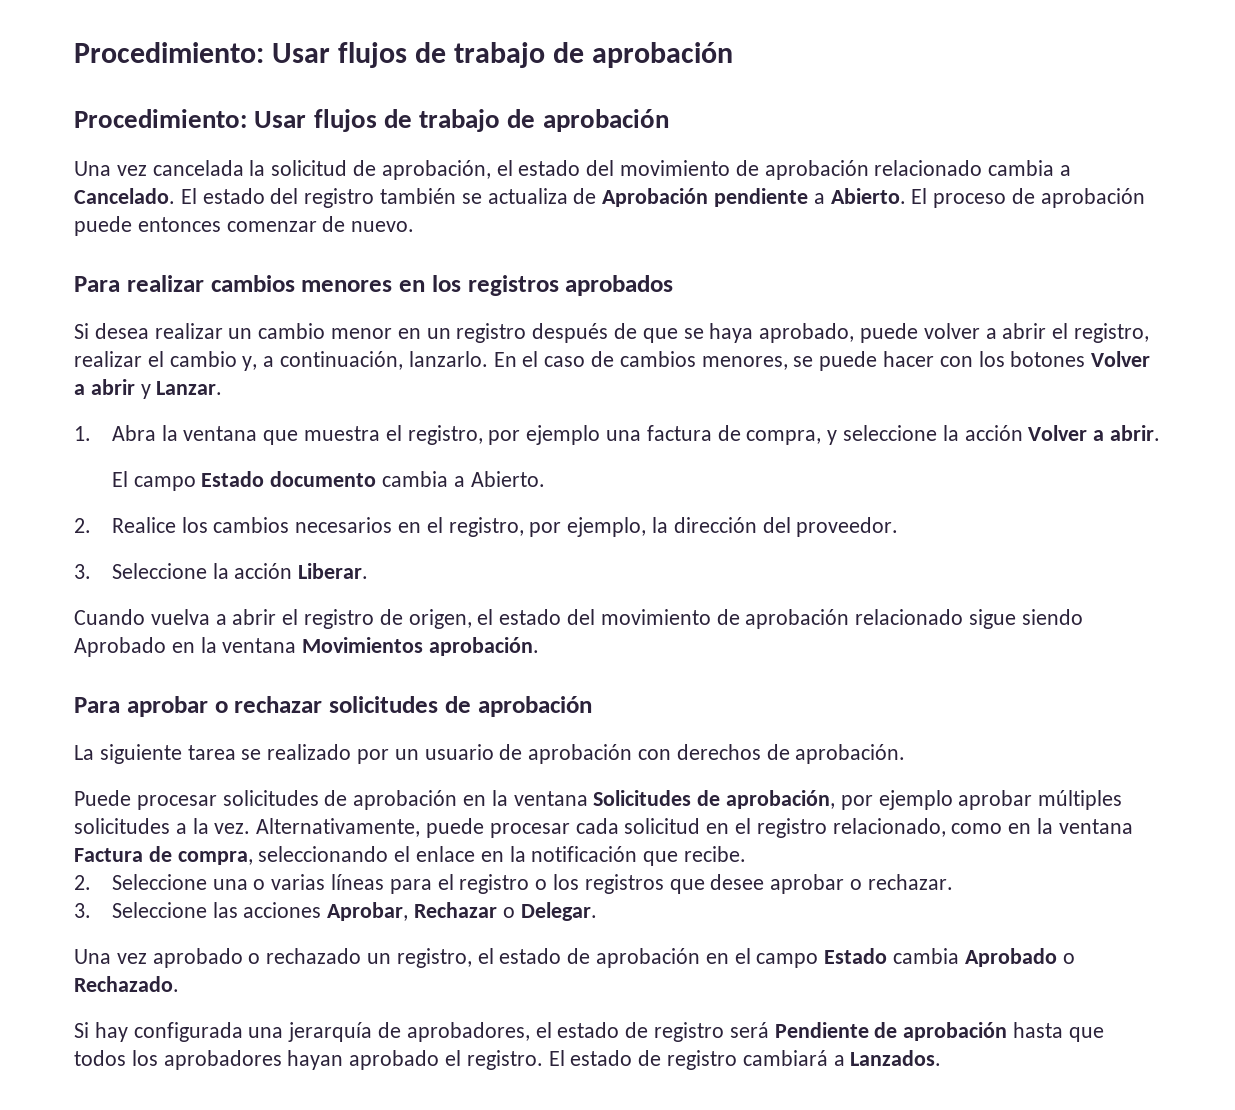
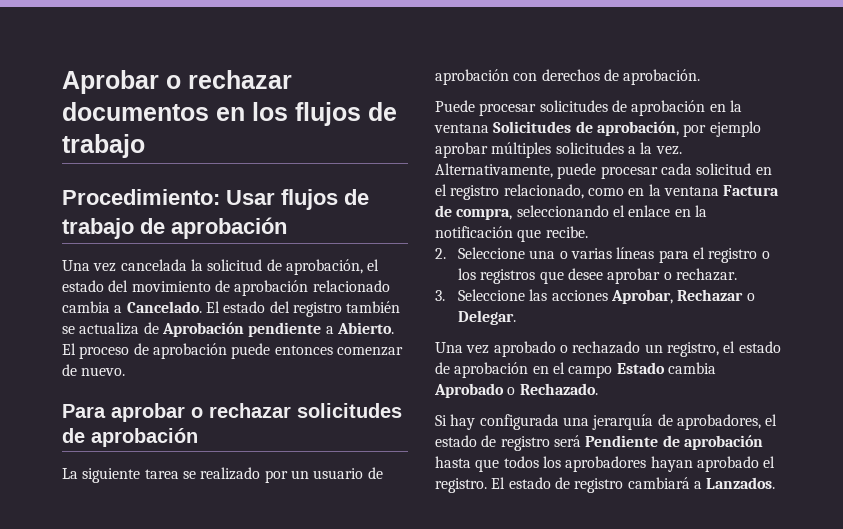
[74,42,733,68] Procedimiento: Usar flujos de trabajo de aprobación -> [62,70,292,94] [62,102,397,126] [62,134,145,158] Aprobar o rechazar documentos en los flujos de trabajo
[74,275,674,296] [74,323,1150,343] [74,351,1151,371] [74,379,223,399] [74,425,1161,445] [111,471,545,491] [74,517,899,537] [74,563,369,579] [74,609,1083,629] [74,637,540,657] // Para realizar cambios menores en los registros aprobados // Si desea realizar un cambio menor en un registro después de que se haya aprobado, puede volver a abrir el registro, realizar el cambio y, a continuación, lanzarlo. En el caso de cambios menores, se puede hacer con los botones Volver a abrir y Lanzar. // 1. Abra la ventana que muestra el registro, por ejemplo una factura de compra, y seleccione la acción Volver a abrir. // El campo Estado documento cambia a Abierto. // 2. Realice los cambios necesarios en el registro, por ejemplo, la dirección del proveedor. // 3. Seleccione la acción Liberar. // Cuando vuelva a abrir el registro de origen, el estado del movimiento de aprobación relacionado sigue siendo Aprobado en la ventana Movimientos aprobación. -> (126, 371) none

